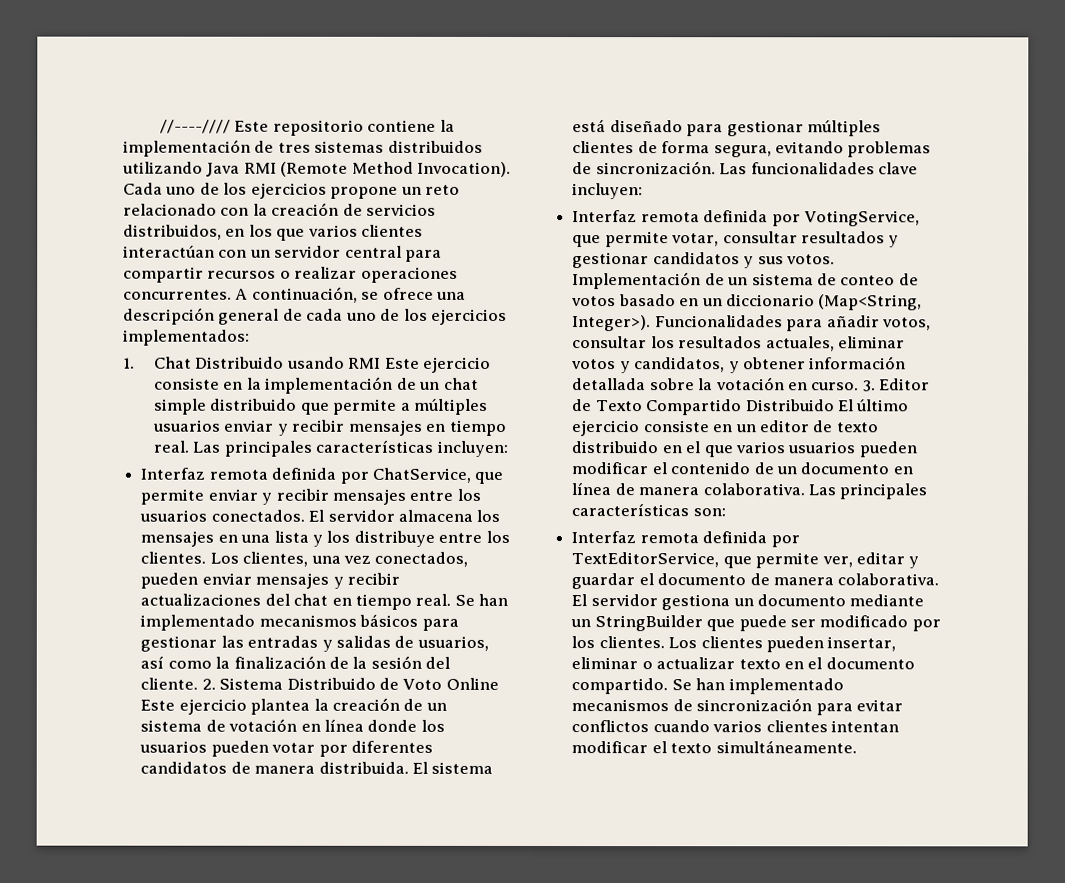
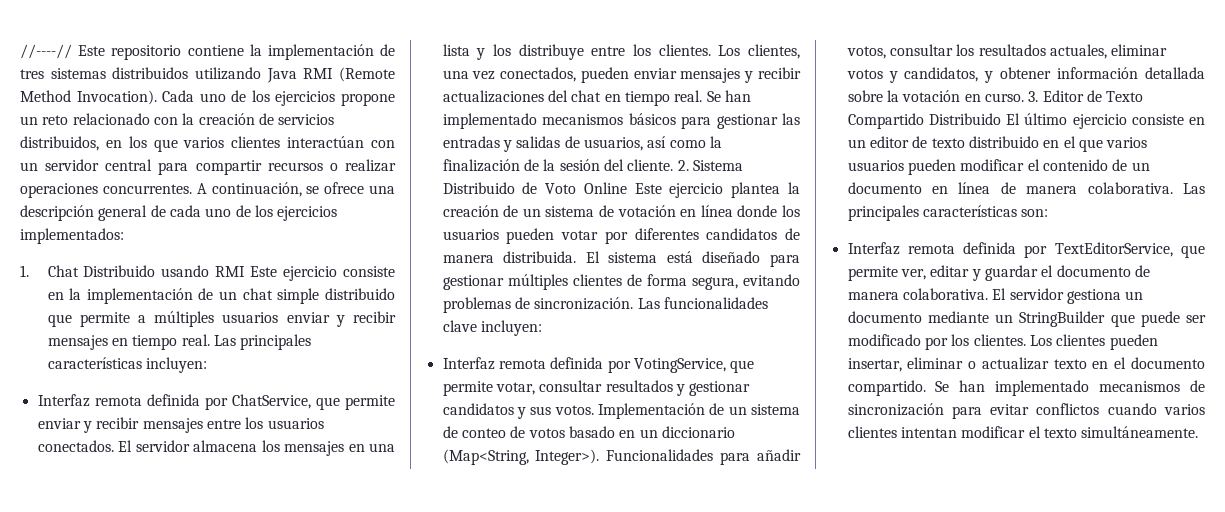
[160,119,232,134] //----//// -> [20,44,72,59] //----//

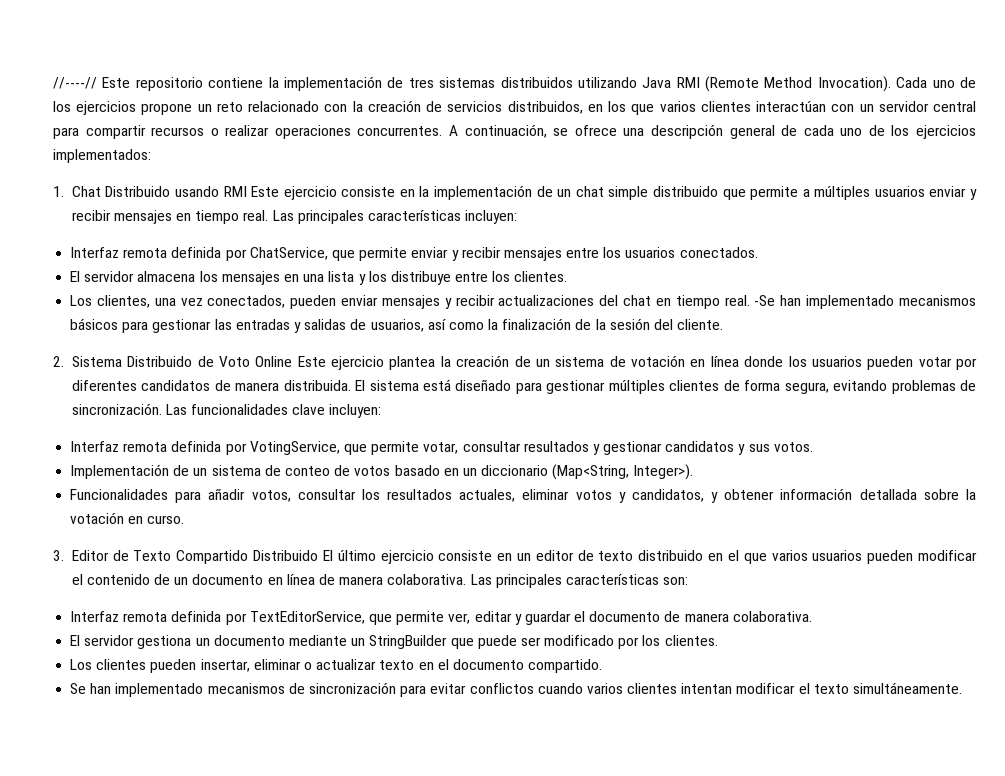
(114, 446) none -> (758, 252) //
(711, 50) none -> (568, 276) //
[706,91,721,102] Se -> [754,295,776,306] -Se
(674, 165) none -> (724, 324) //
(594, 410) none -> (813, 447) //
(600, 457) none -> (694, 472) //
(1024, 97) none -> (185, 519) //
(988, 294) none -> (812, 616) //
(1026, 340) none -> (718, 640) //
(926, 388) none -> (603, 666) //

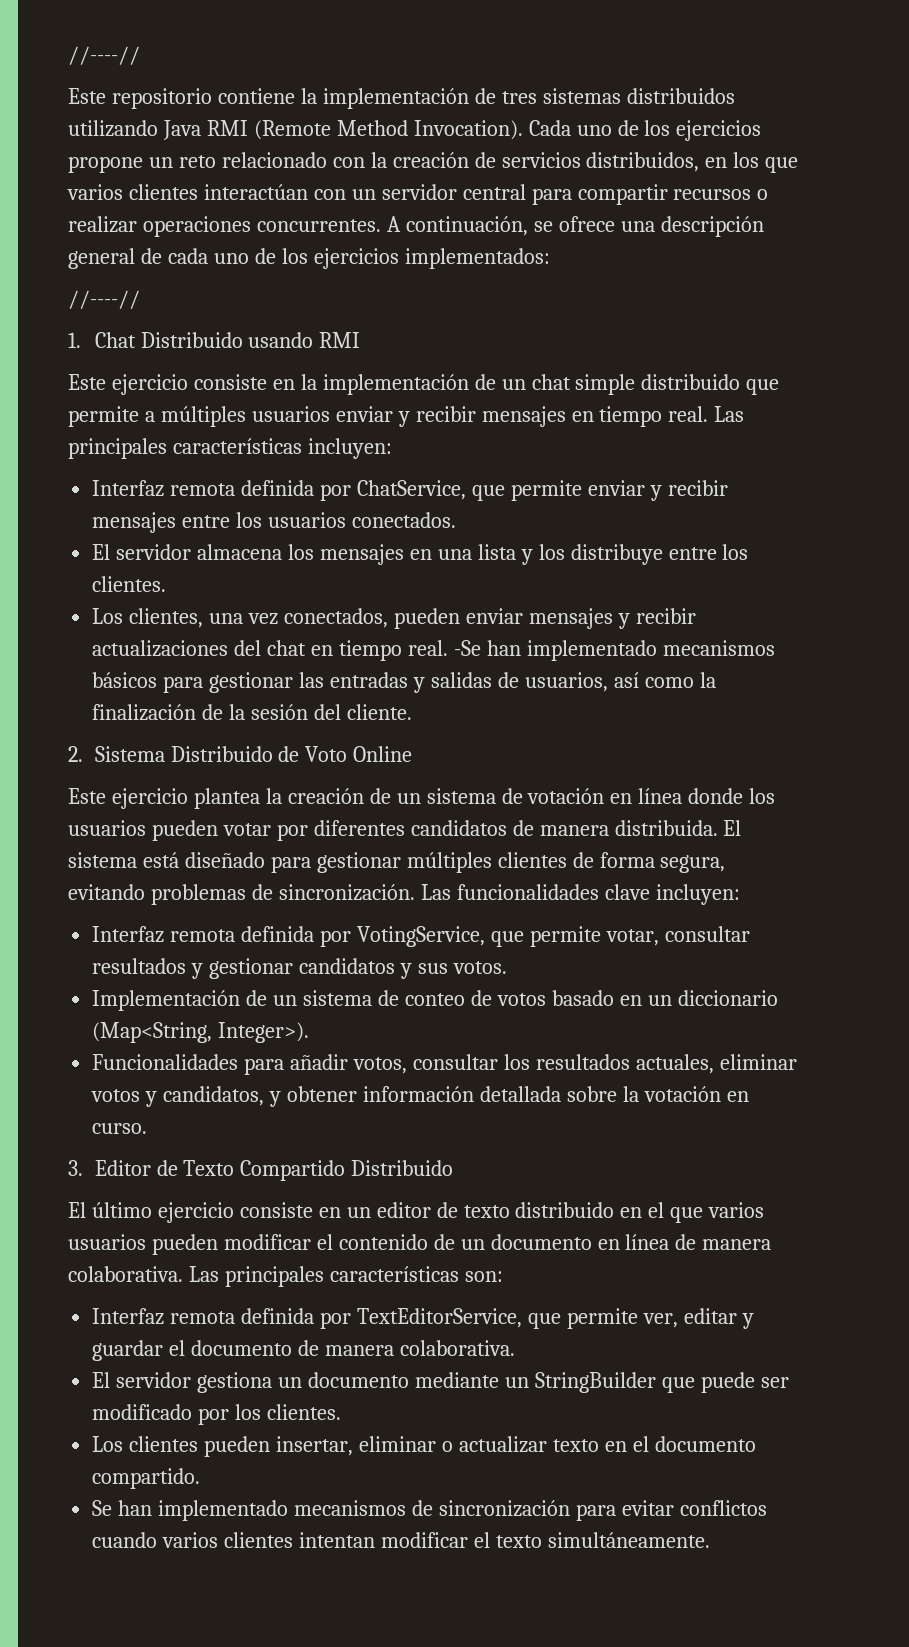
[53,77,97,89] //----// -> [68,46,140,65] //----// //
(151, 156) none -> [68,290,140,309] // //----//
(247, 191) none -> (361, 340) //
(293, 361) none -> (413, 754) //
(319, 555) none -> (454, 1168) //

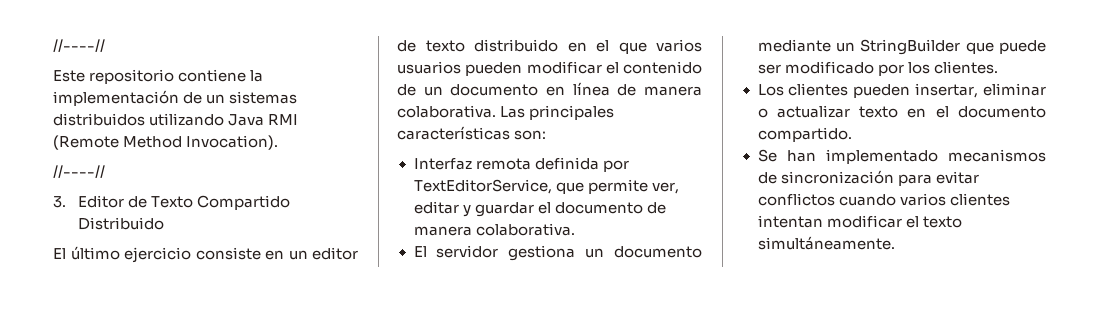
[501,91,537,104] tres -> [206,94,226,104] un
[528,120,762,141] [68,152,799,173] [67,184,769,205] [68,216,764,237] [68,248,550,269] [68,290,140,309] [68,332,361,348] [68,374,780,395] [68,406,745,427] [68,438,392,459] [92,480,728,501] [92,512,456,533] [92,544,749,565] [92,576,167,592] [92,608,696,629] [92,640,775,661] [92,672,716,693] [92,704,412,721] [68,746,413,762] [68,788,776,809] [68,820,742,841] [68,852,726,873] [68,884,740,905] [92,926,750,947] [92,958,507,979] [92,990,778,1011] [92,1022,310,1043] [92,1054,797,1075] [91,1086,749,1107] [92,1123,148,1134] Cada uno de los ejercicios propone un reto relacionado con la creación de servicios distribuidos, en los que varios clientes interactúan con un servidor central para compartir recursos o realizar operaciones concurrentes. A continuación, se ofrece una descripción general de cada uno de los ejercicios implementados: // //----// // 1. Chat Distribuido usando RMI // Este ejercicio consiste en la implementación de un chat simple distribuido que permite a múltiples usuarios enviar y recibir mensajes en tiempo real. Las principales características incluyen: // Interfaz remota definida por ChatService, que permite enviar y recibir mensajes entre los usuarios conectados. // El servidor almacena los mensajes en una lista y los distribuye entre los clientes. // Los clientes, una vez conectados, pueden enviar mensajes y recibir actualizaciones del chat en tiempo real. -Se han implementado mecanismos básicos para gestionar las entradas y salidas de usuarios, así como la finalización de la sesión del cliente. // 2. Sistema Distribuido de Voto Online // Este ejercicio plantea la creación de un sistema de votación en línea donde los usuarios pueden votar por diferentes candidatos de manera distribuida. El sistema está diseñado para gestionar múltiples clientes de forma segura, evitando problemas de sincronización. Las funcionalidades clave incluyen: // Interfaz remota definida por VotingService, que permite votar, consultar resultados y gestionar candidatos y sus votos. // Implementación de un sistema de conteo de votos basado en un diccionario (Map<String, Integer>). // Funcionalidades para añadir votos, consultar los resultados actuales, eliminar votos y candidatos, y obtener información detallada sobre la votación en curso. -> [53,165,105,178] // //----//

